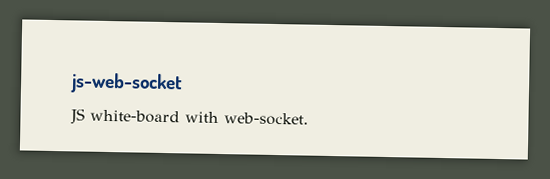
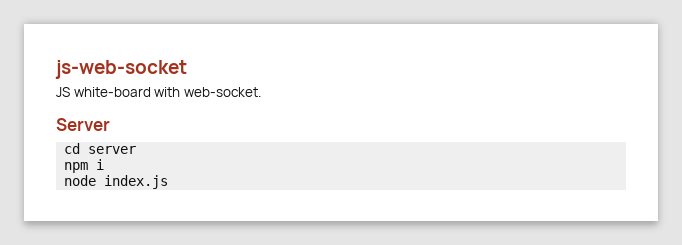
(309, 119) none -> [56,118,110,131] [64,143,137,154] [64,159,105,173] [64,175,169,189] // Server // cd server // npm i // node index.js

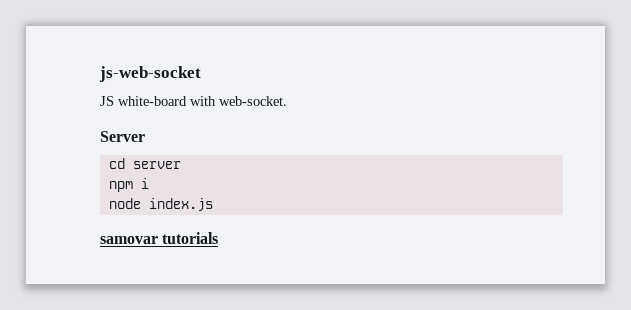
(169, 182) none -> [100,232,219,244] // samovar tutorials

